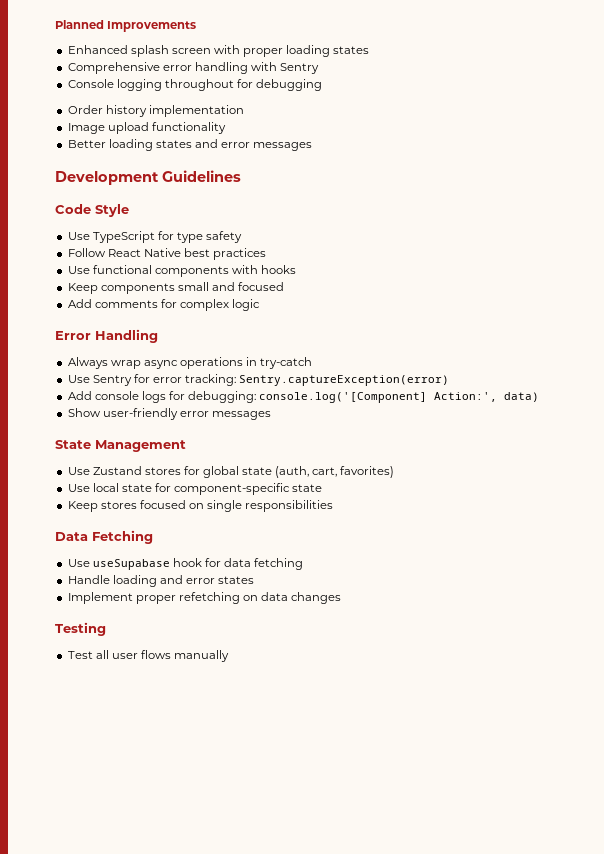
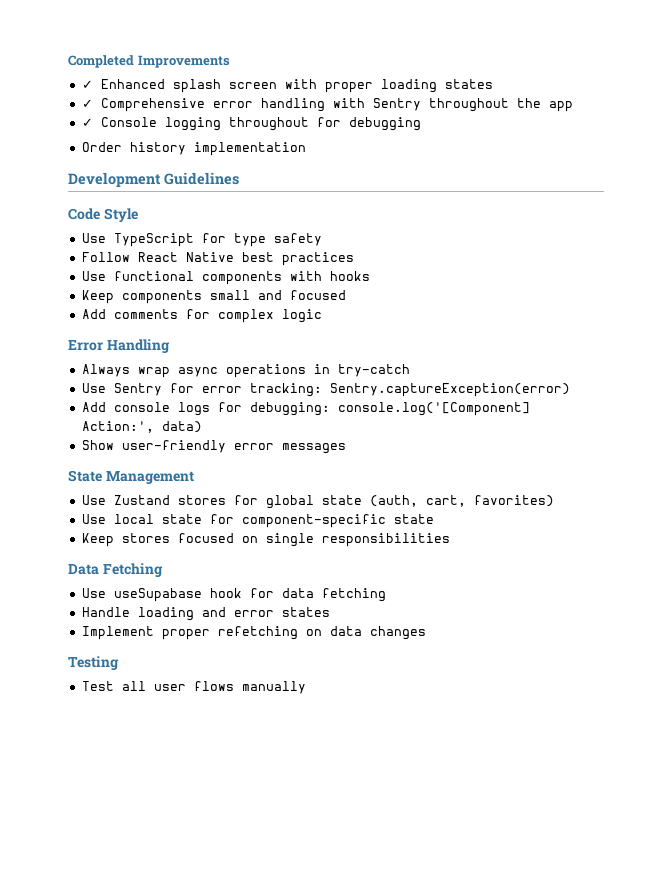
[55,20,104,29] Planned -> [68,55,134,68] Completed
(197, 26) none -> [81,80,93,89] ✓
(370, 50) none -> [81,99,93,108] ✓
(320, 68) // -> [428,98,573,112] [81,118,93,127] throughout the app // ✓
[67,122,226,134] [67,139,313,151] // Image upload functionality // Better loading states and error messages -> (306, 149) none

